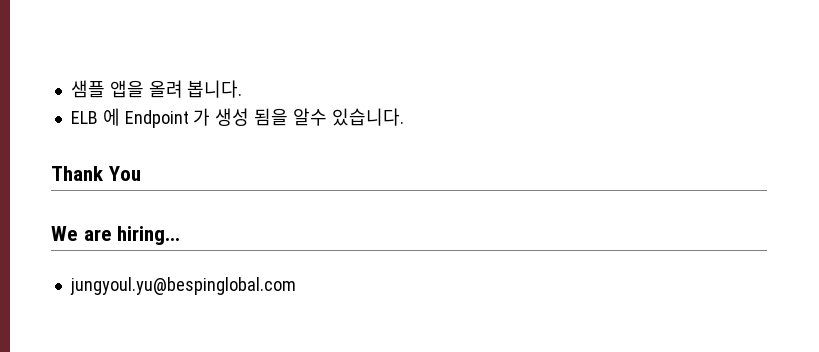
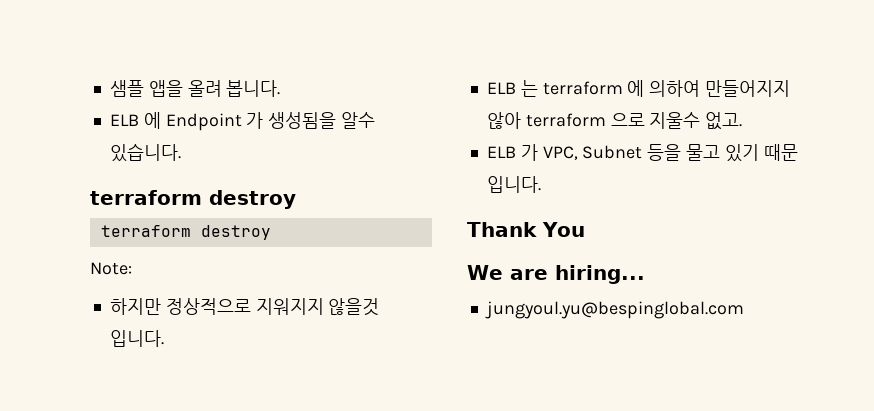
[215,108,289,126] 생성 됨을 -> [268,112,337,129] 생성됨을
(404, 117) none -> [90,190,296,209] [100,225,271,240] [90,262,132,275] [109,298,380,316] [109,330,164,347] [486,80,791,97] [486,112,743,130] [486,144,798,162] [486,176,541,193] // terraform destroy // terraform destroy // Note: // 하지만 정상적으로 지워지지 않을것 입니다. // ELB 는 terraform 에 의하여 만들어지지 않아 terraform 으로 지울수 없고. // ELB 가 VPC, Subnet 등을 물고 있기 때문 입니다.

